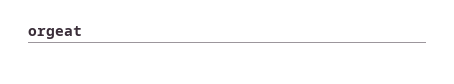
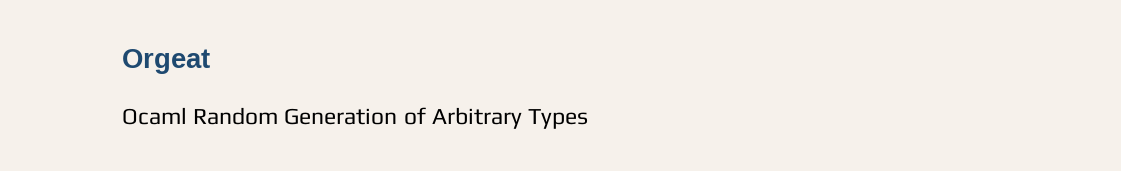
[28,26,82,39] orgeat -> [122,49,210,74] [122,107,589,129] Orgeat // Ocaml Random Generation of Arbitrary Types

